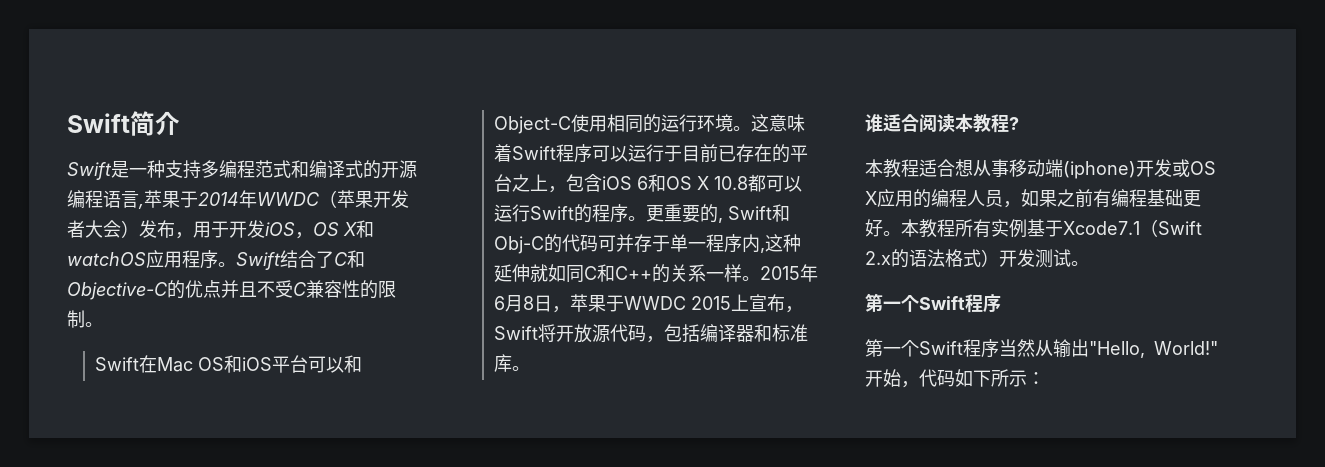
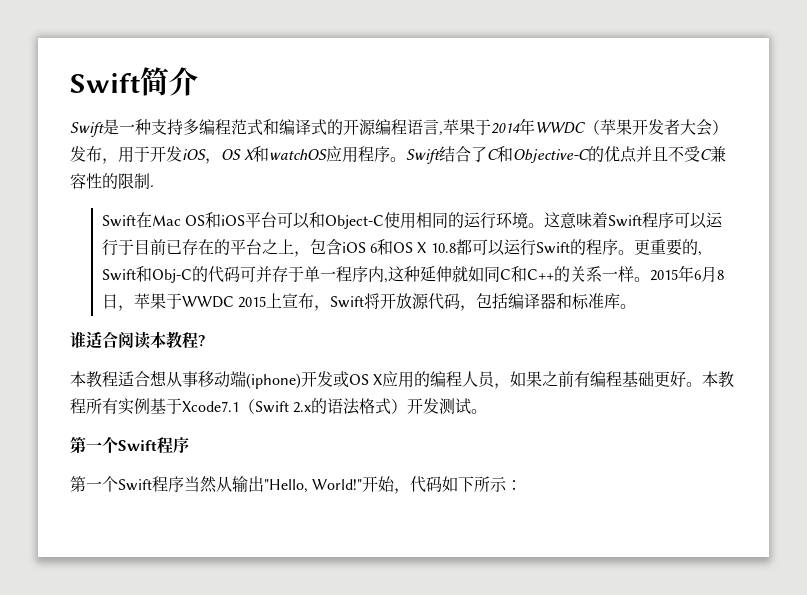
[85,322,103,327] 。 -> [150,185,154,187] .

